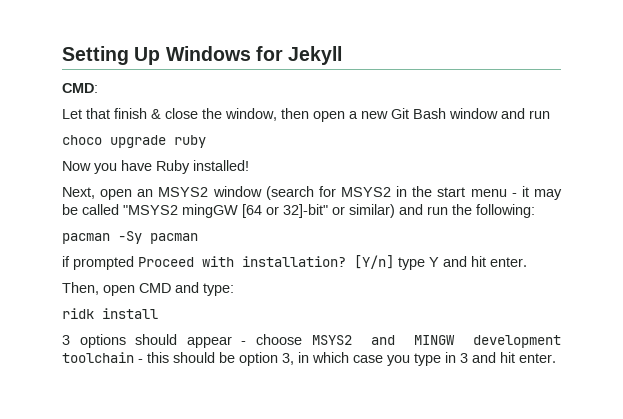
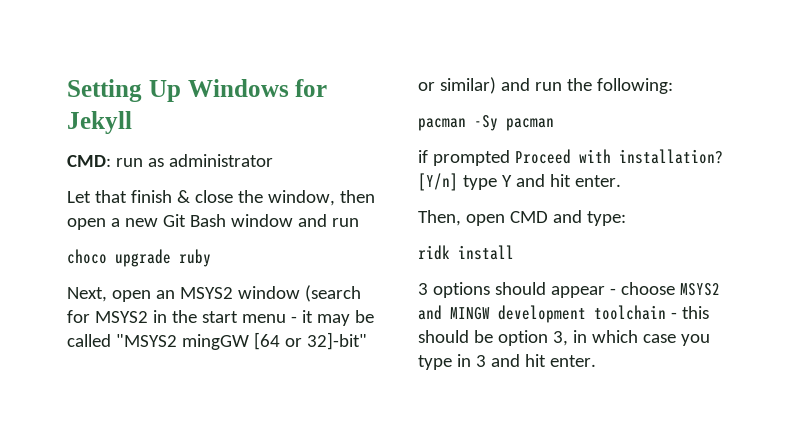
(98, 88) none -> [115,154,273,167] run as administrator
[62,160,249,174] // Now you have Ruby installed! -> (211, 258) none

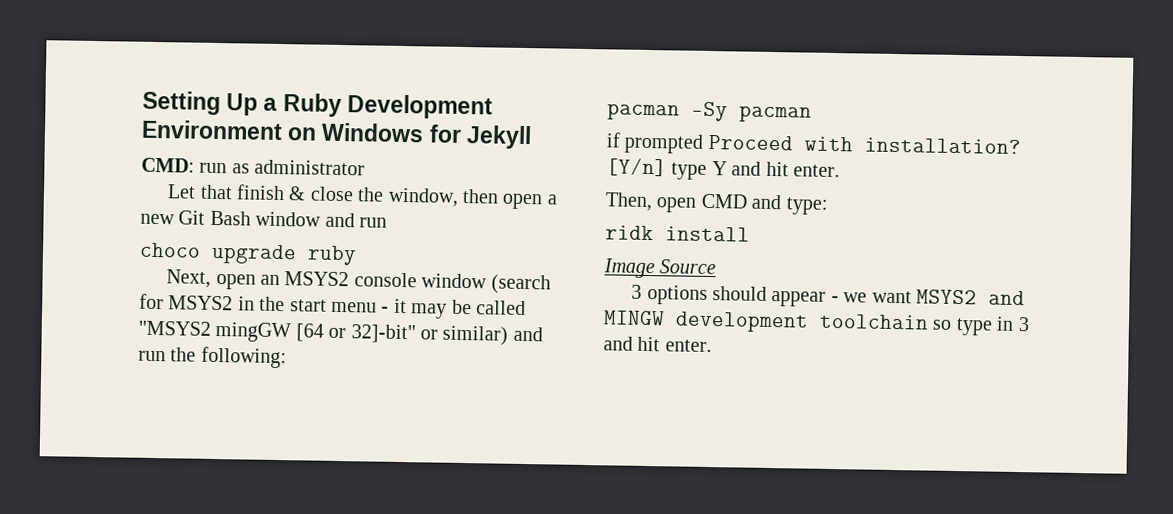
(181, 91) none -> [263,93,493,120] [141,119,318,141] a Ruby Development Environment on
(233, 293) none -> [353,272,417,288] console
(514, 252) none -> [603,258,717,279] // Image Source
[620,282,675,295] choose -> [843,290,912,304] we want
[670,306,709,319] [418,330,710,346] - this should be option 3, in which case you -> [932,319,953,330] so

